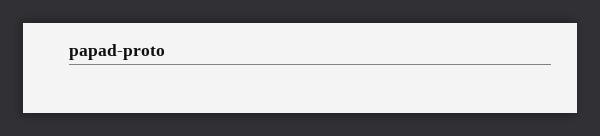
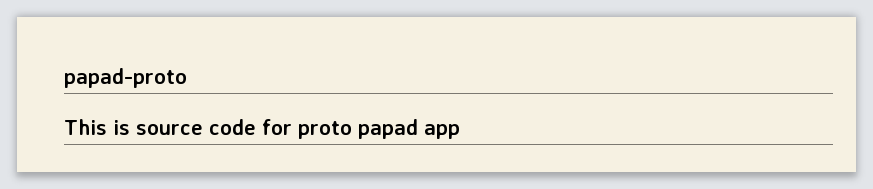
(165, 52) none -> [64,119,460,139] // This is source code for proto papad app

